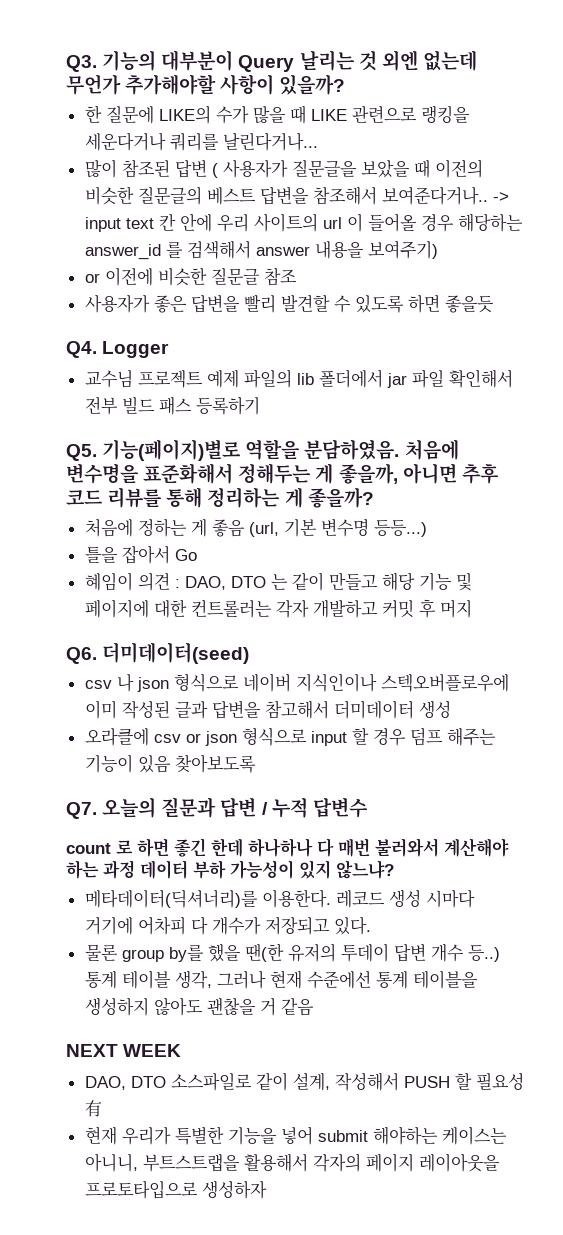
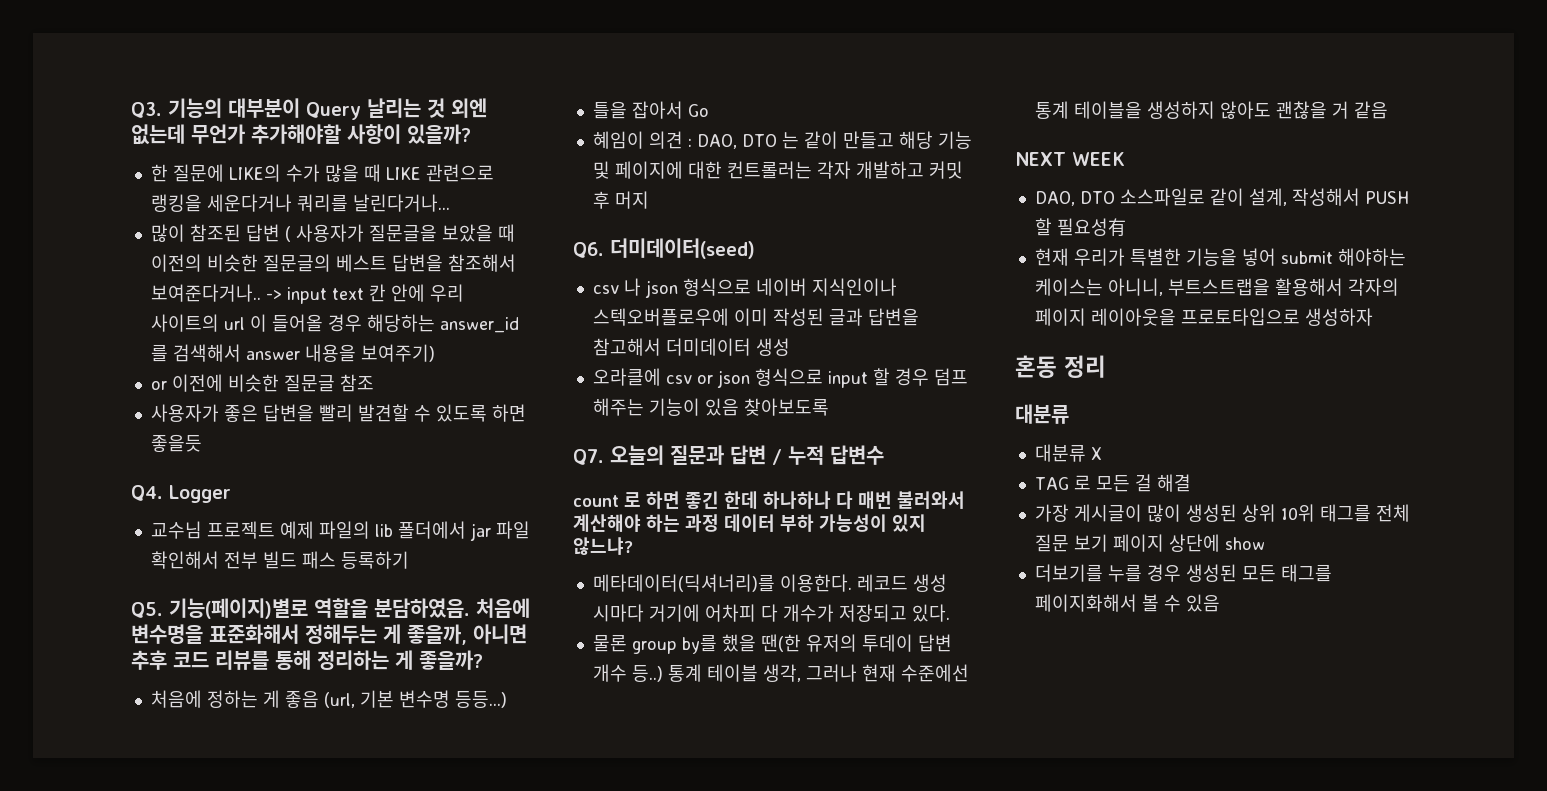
(267, 1189) none -> [1015,355,1106,378] [1015,404,1069,424] [1034,444,1102,462] [1034,474,1191,492] [1034,504,1410,522] [1034,534,1265,552] [1034,564,1332,582] [1034,594,1220,612] // 혼동 정리 // 대분류 // 대분류 X // TAG 로 모든 걸 해결 // 가장 게시글이 많이 생성된 상위 10위 태그를 전체 질문 보기 페이지 상단에 show // 더보기를 누를 경우 생성된 모든 태그를 페이지화해서 볼 수 있음

